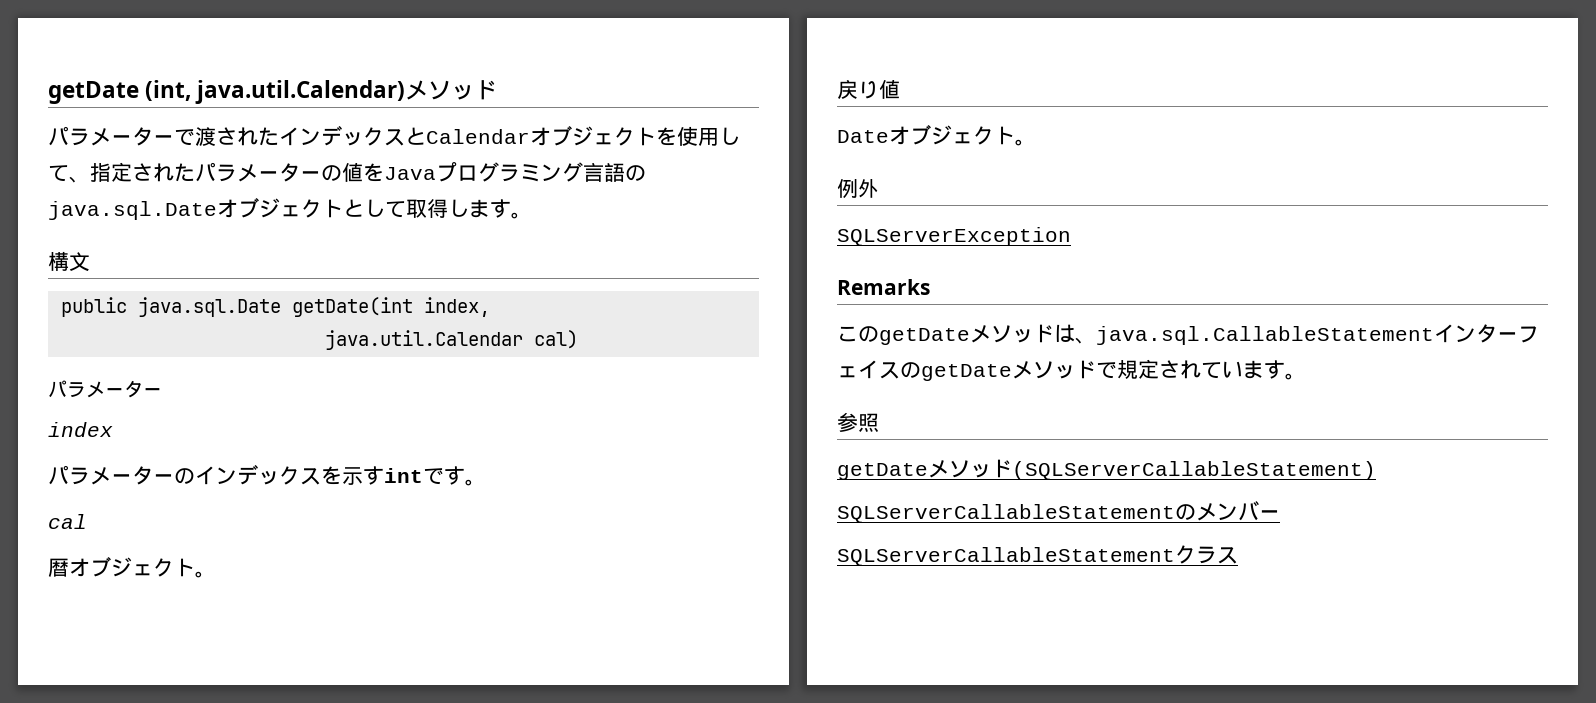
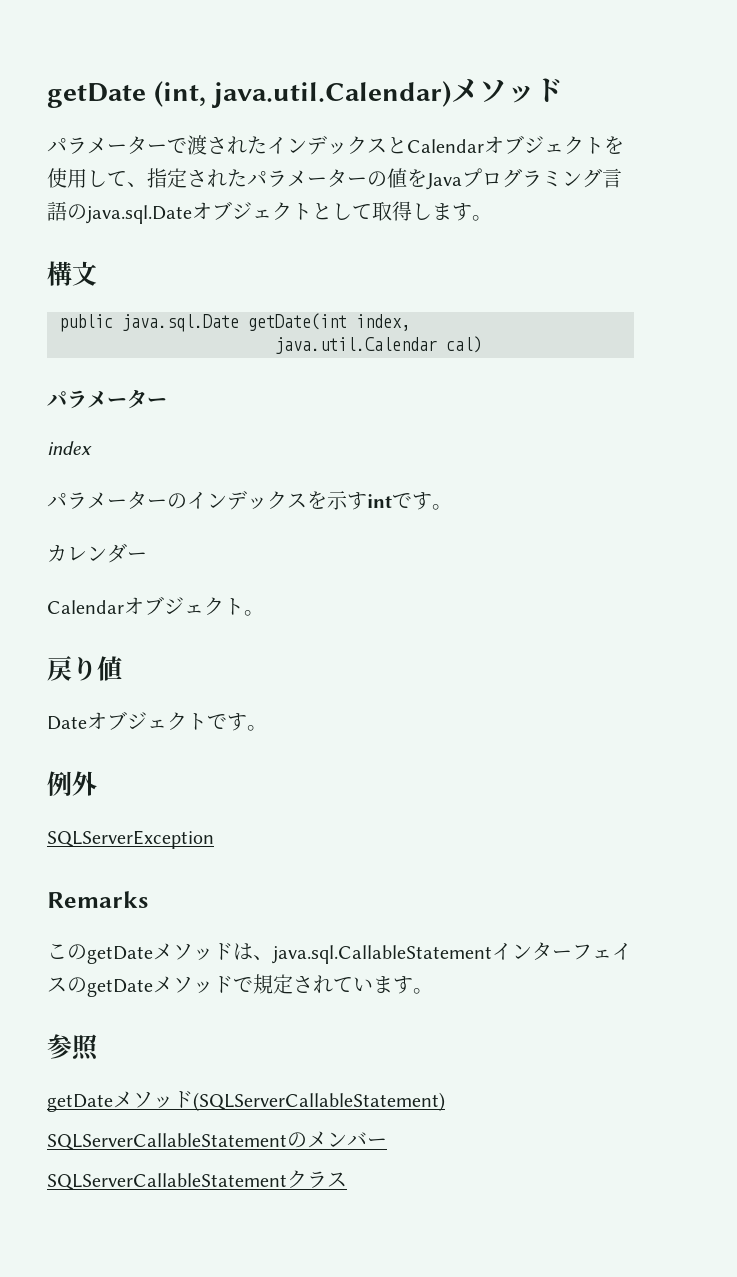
[48,514,87,529] [48,558,69,577] cal // 暦 -> [47,543,147,563] [47,600,124,614] カレンダー // Calendar
(1015, 135) none -> [207,713,247,731] です

